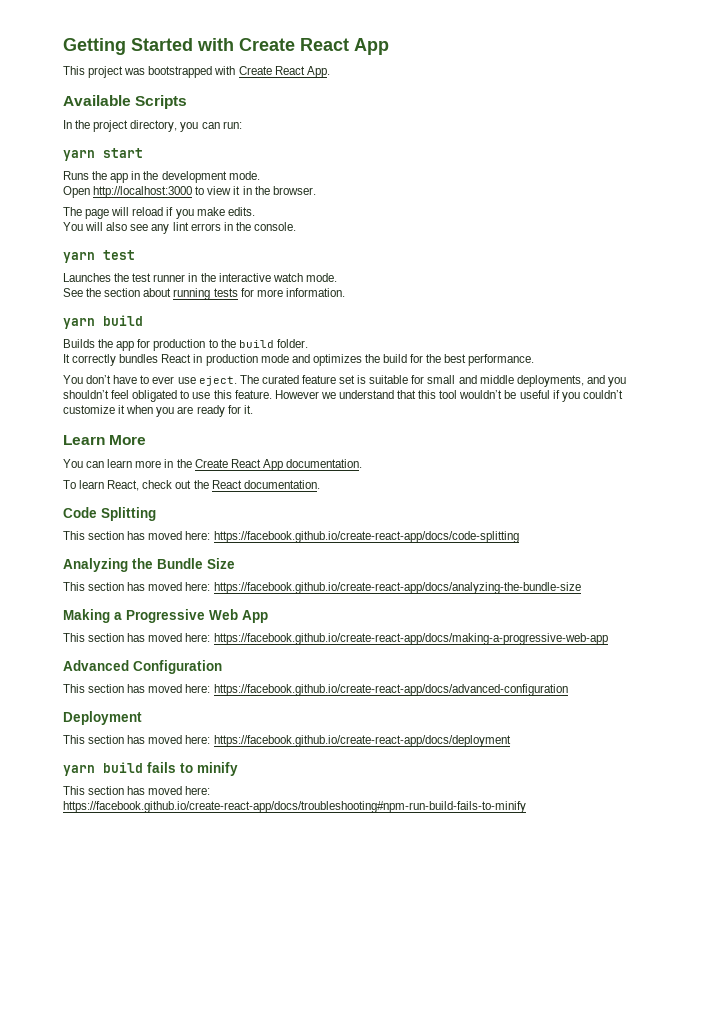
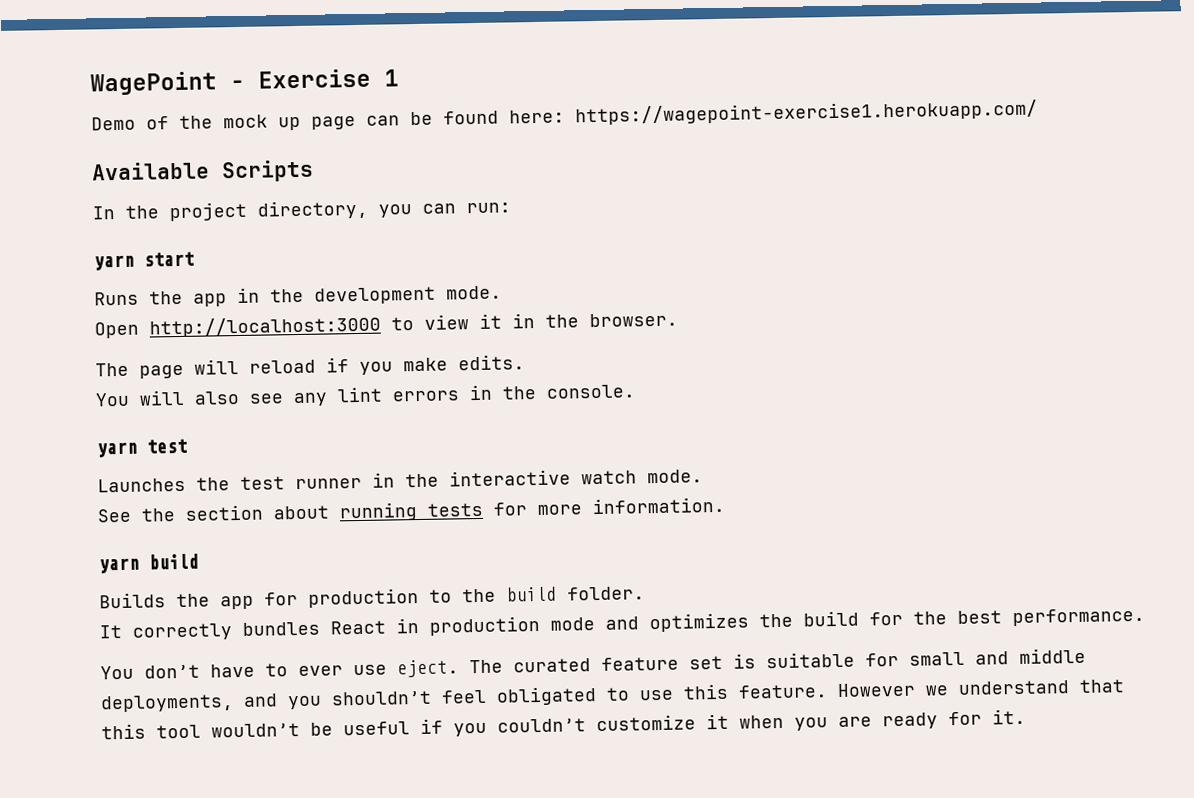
[63,38,389,55] [63,66,330,78] Getting Started with Create React App // This project was bootstrapped with Create React App. -> [90,68,399,96] [91,99,1038,131] WagePoint - Exercise 1 // Demo of the mock up page can be found here: https://wagepoint-exercise1.herokuapp.com/
[63,435,147,445] [63,459,362,471] [63,480,320,491] [63,507,156,521] [63,531,519,543] [63,558,235,572] [63,582,581,594] [63,609,268,623] [63,633,608,645] [63,660,222,674] [63,684,568,696] [63,711,142,725] [63,735,511,747] [63,762,238,776] [63,786,211,795] [63,801,526,813] // Learn More // You can learn more in the Create React App documentation. // To learn React, check out the React documentation. // Code Splitting // This section has moved here: https://facebook.github.io/create-react-app/docs/code-splitting // Analyzing the Bundle Size // This section has moved here: https://facebook.github.io/create-react-app/docs/analyzing-the-bundle-size // Making a Progressive Web App // This section has moved here: https://facebook.github.io/create-react-app/docs/making-a-progressive-web-app // Advanced Configuration // This section has moved here: https://facebook.github.io/create-react-app/docs/advanced-configuration // Deployment // This section has moved here: https://facebook.github.io/create-react-app/docs/deployment // yarn build fails to minify // This section has moved here: https://facebook.github.io/create-react-app/docs/troubleshooting#npm-run-build-fails-to-minify -> (1026, 716) none

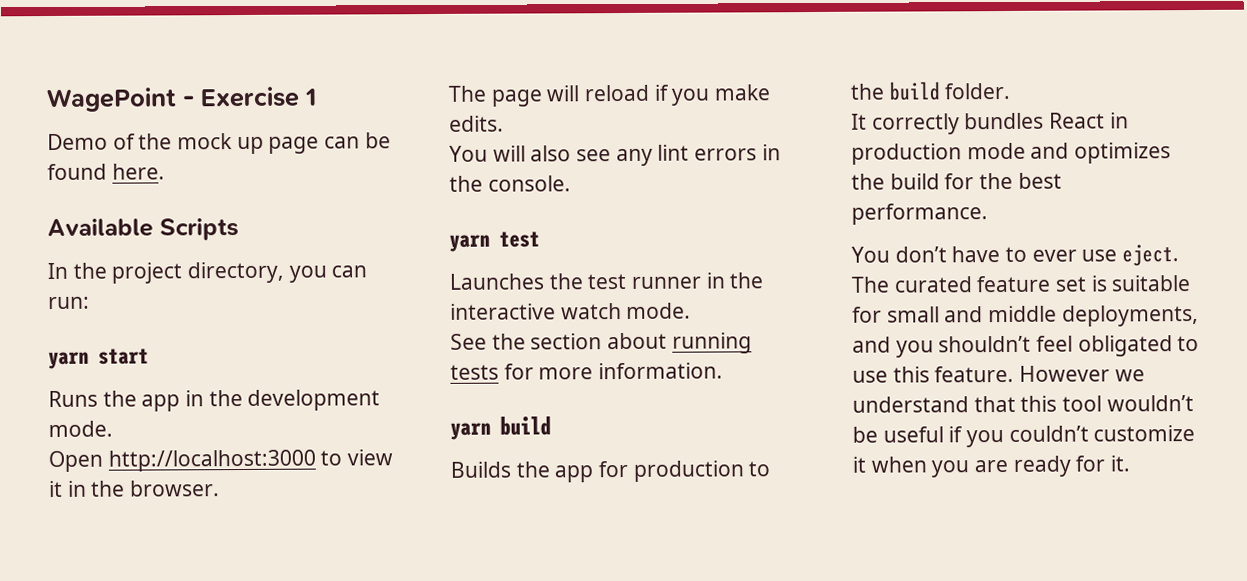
[509,99,1038,126] here: https://wagepoint-exercise1.herokuapp.com/ -> [111,163,165,180] here.

